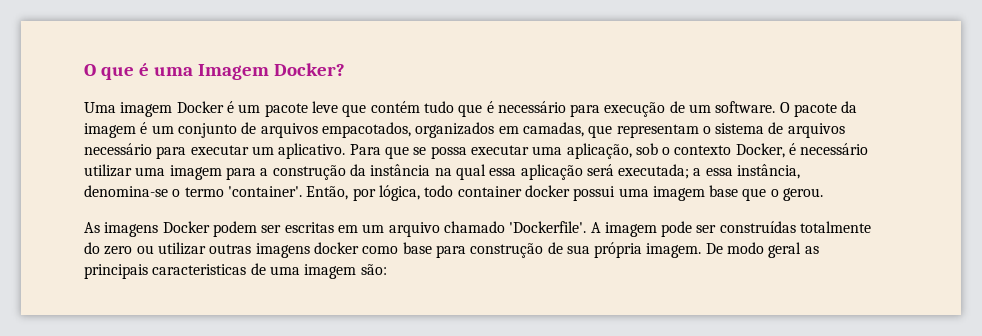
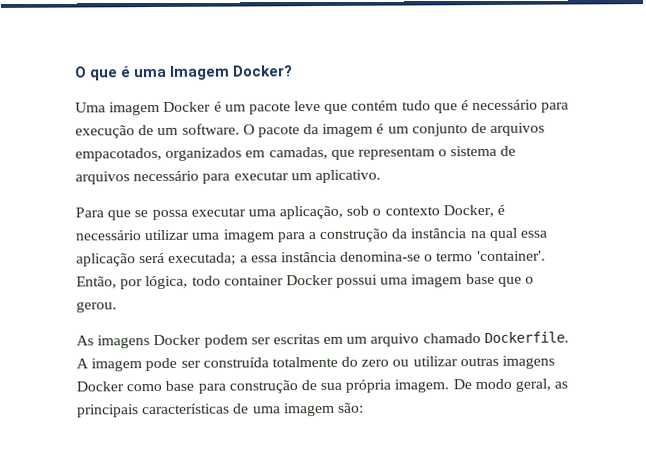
(346, 151) none -> (381, 176) //
[737,164,801,179] instância, -> [280,251,337,263] instância
[524,185,570,197] docker -> [285,274,334,286] Docker
[509,221,587,233] 'Dockerfile'. -> [483,331,569,344] Dockerfile.
[719,221,796,233] construídas -> [202,357,269,368] construída
[313,242,359,254] docker -> [76,381,124,392] Docker
[768,242,802,258] geral -> [515,378,552,392] geral,
[152,264,247,275] caracteristicas -> [142,403,231,415] características

